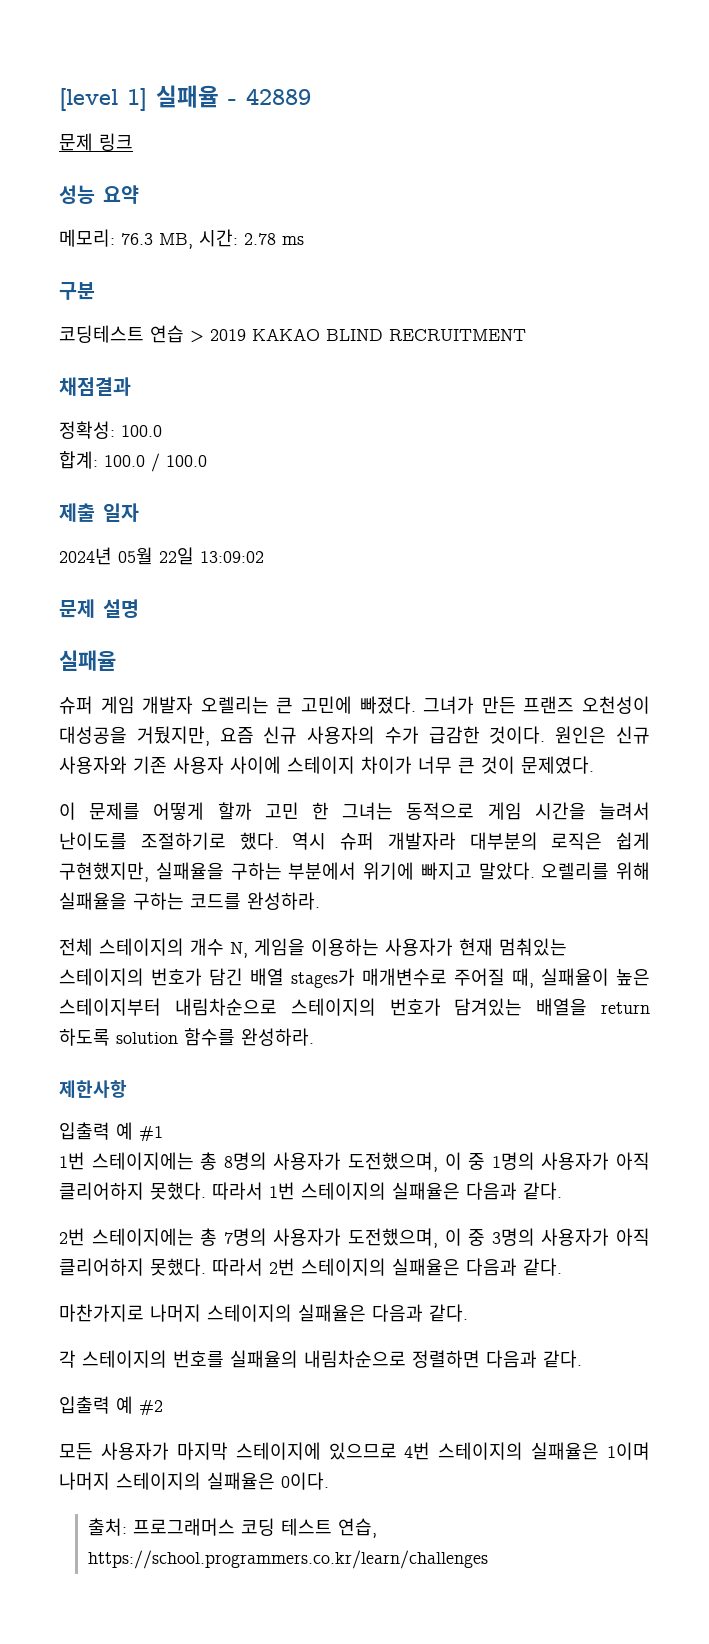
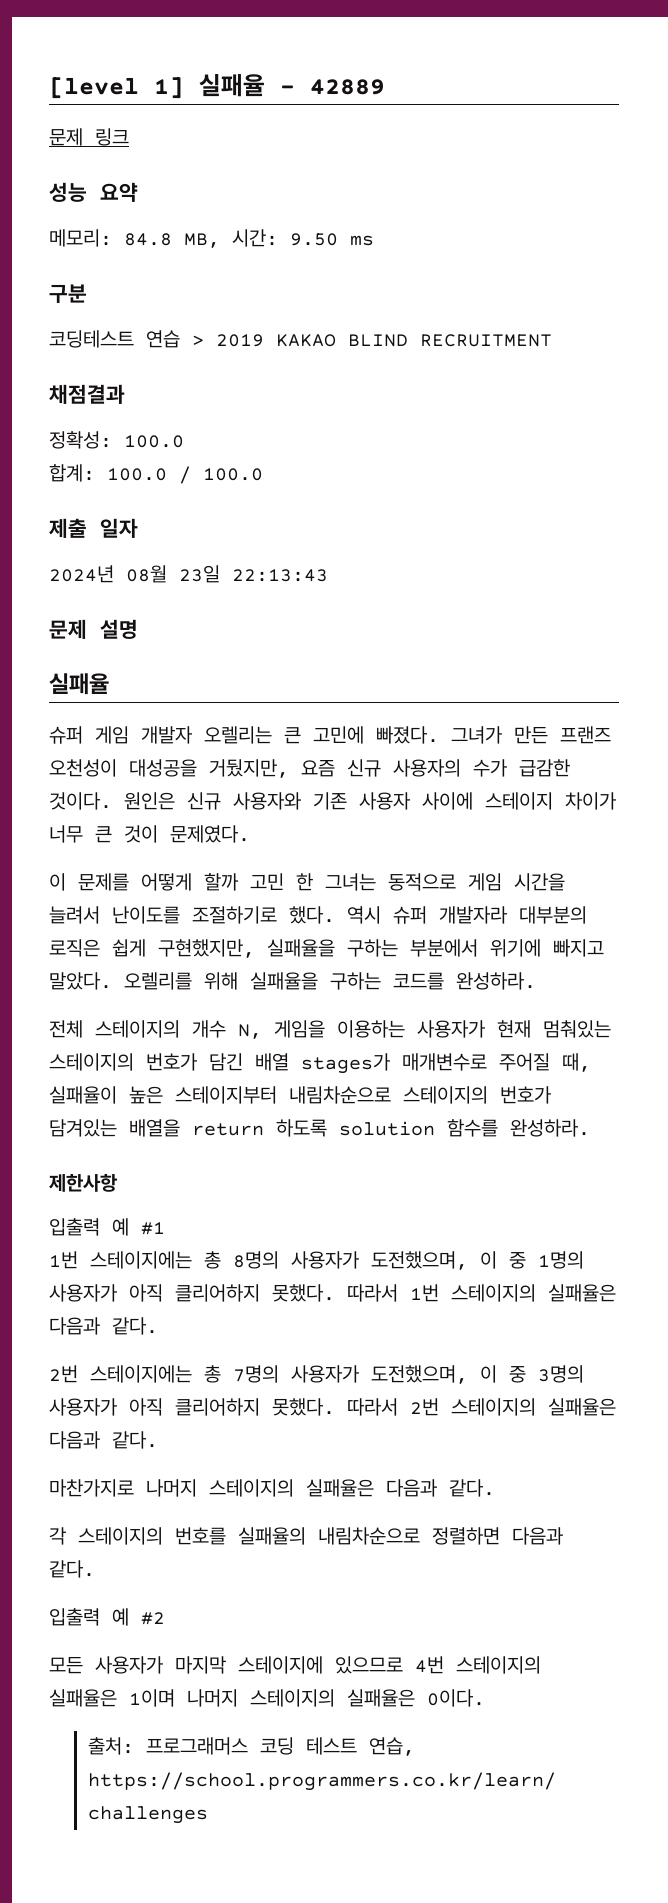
[121,233,153,245] 76.3 -> [124,233,172,246] 84.8
[244,233,276,245] 2.78 -> [290,233,338,246] 9.50
[118,547,264,565] 05월 22일 13:09:02 -> [126,565,328,583] 08월 23일 22:13:43

